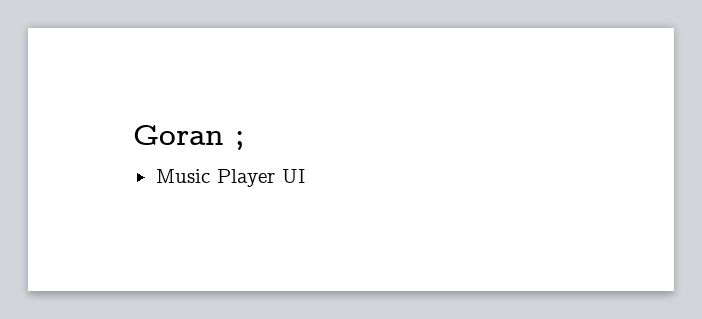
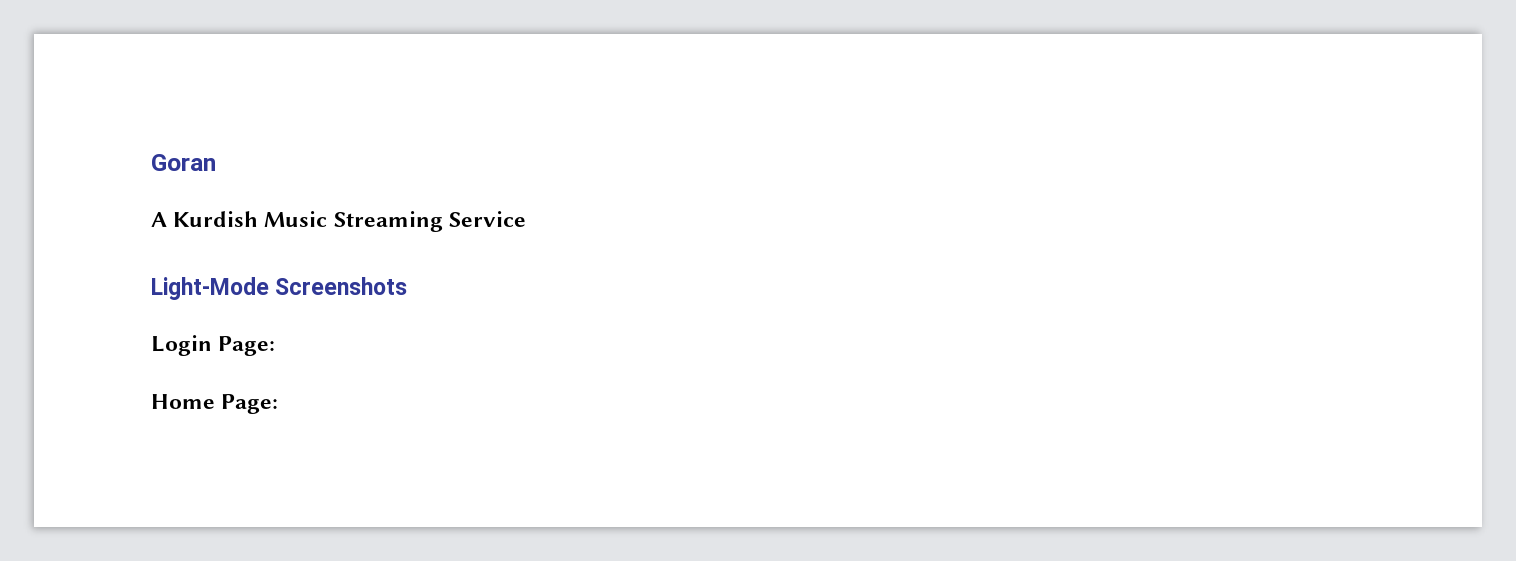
[235,131,244,150] [155,169,305,187] ; // Music Player UI -> [151,211,526,232] [151,277,408,300] [151,335,276,356] [151,394,279,414] // A Kurdish Music Streaming Service // Light-Mode Screenshots // Login Page: // Home Page:

